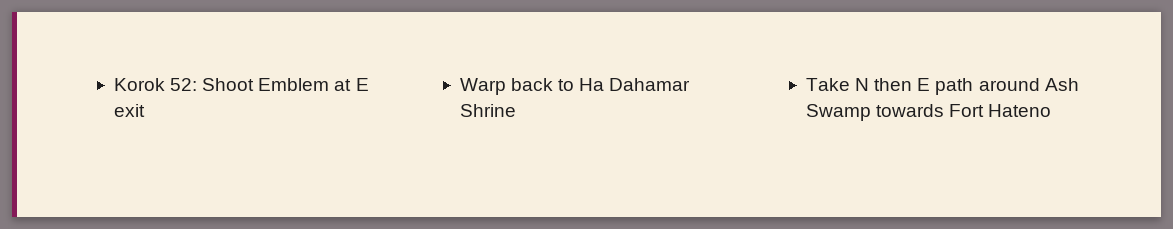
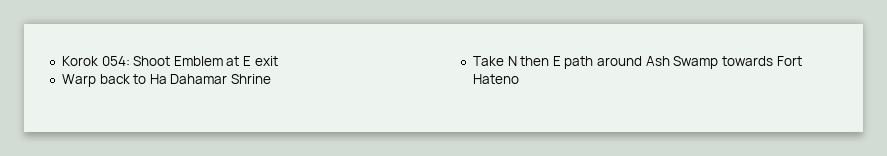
[170,78,198,91] 52: -> [101,56,130,66] 054:

